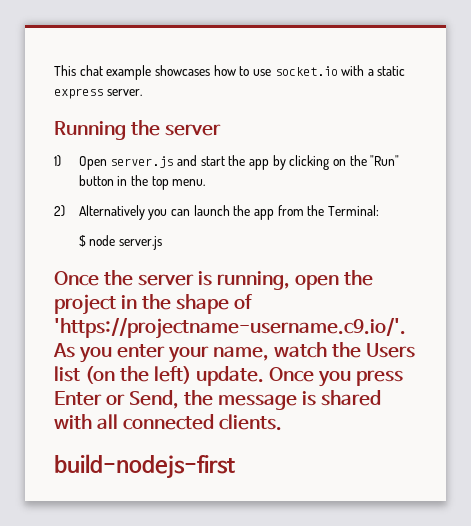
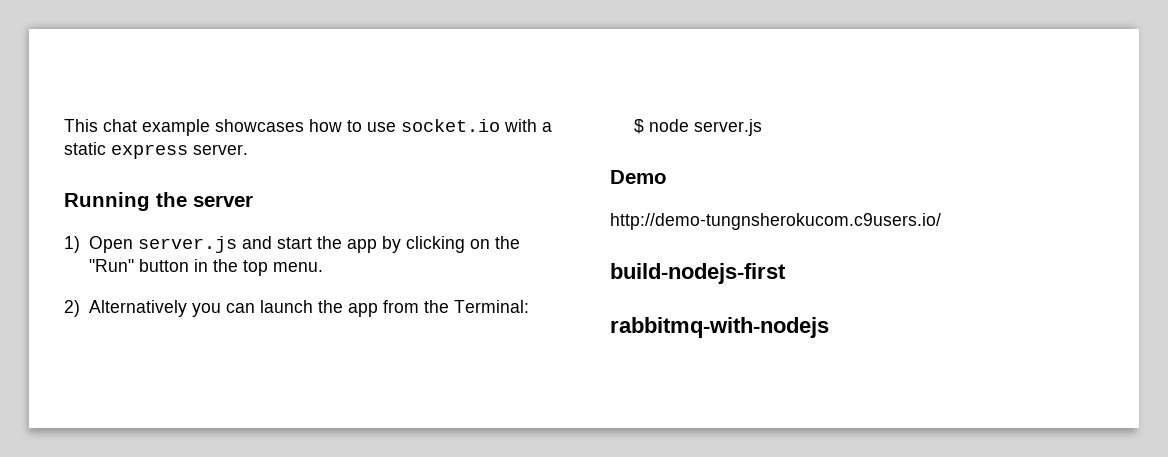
[54,270,373,290] [54,294,252,315] [54,317,406,339] [53,342,415,363] [54,366,403,387] [54,390,381,410] [54,414,282,431] Once the server is running, open the project in the shape of 'https://projectname-username.c9.io/'. As you enter your name, watch the Users list (on the left) update. Once you press Enter or Send, the message is shared with all connected clients. -> [610,170,667,184] [610,213,941,230] Demo // http://demo-tungnsherokucom.c9users.io/
(235, 466) none -> [610,317,829,338] // rabbitmq-with-nodejs

